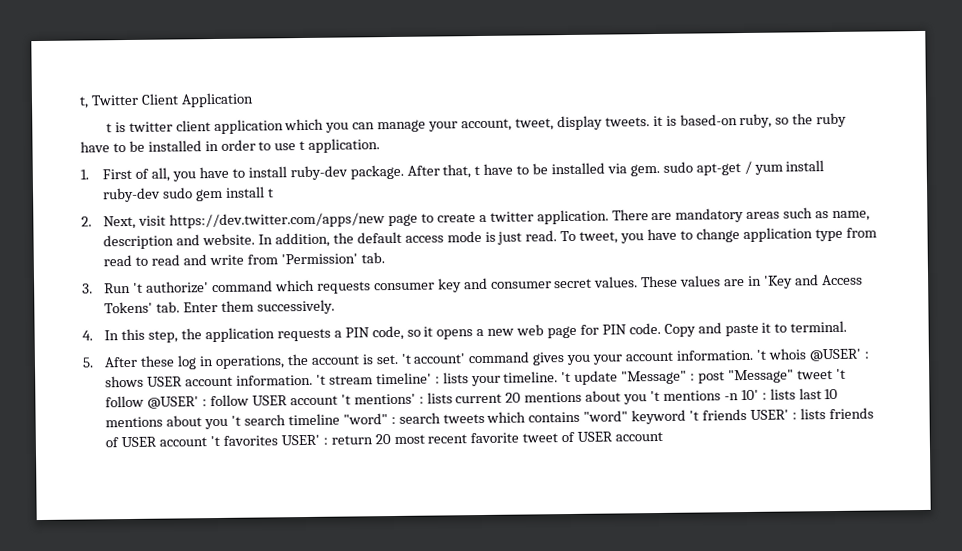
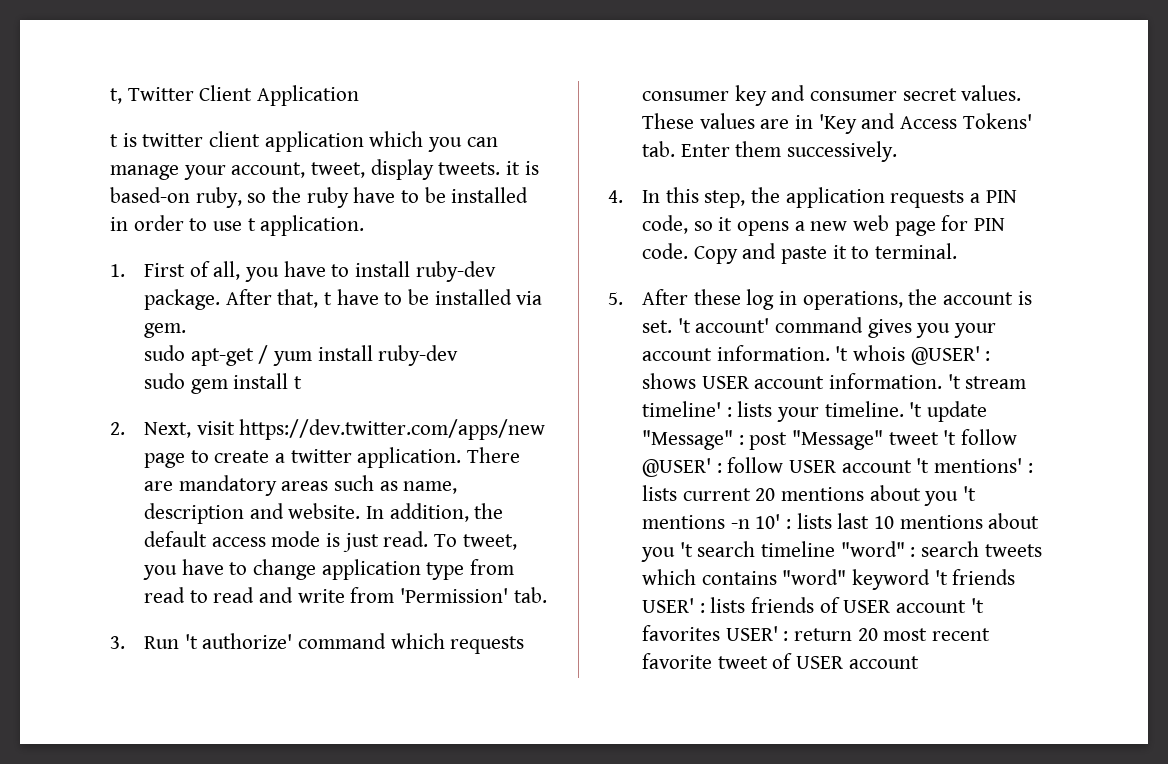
(660, 170) none -> (187, 330) //
(162, 195) none -> (459, 355) //

